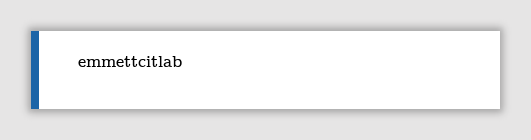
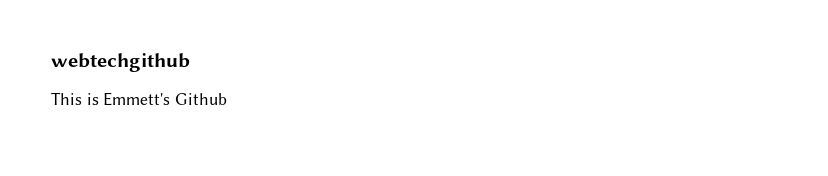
[78,56,182,67] emmettcitlab -> [51,53,190,72] [51,92,228,106] webtechgithub // This is Emmett's Github

